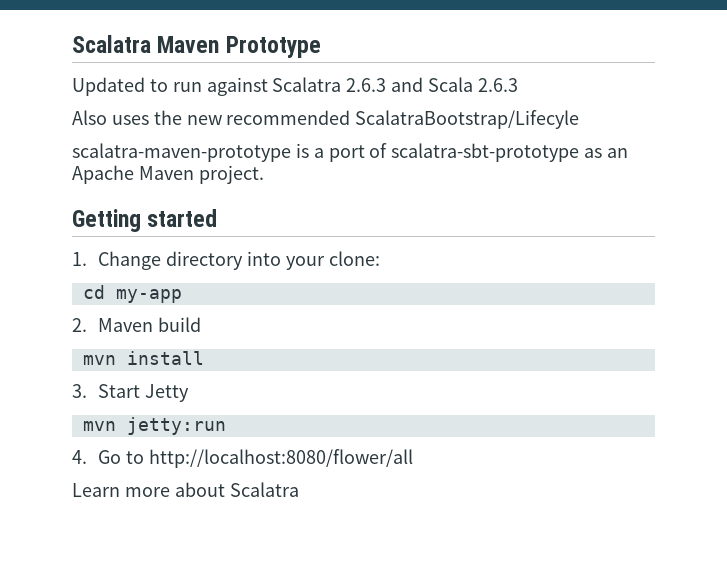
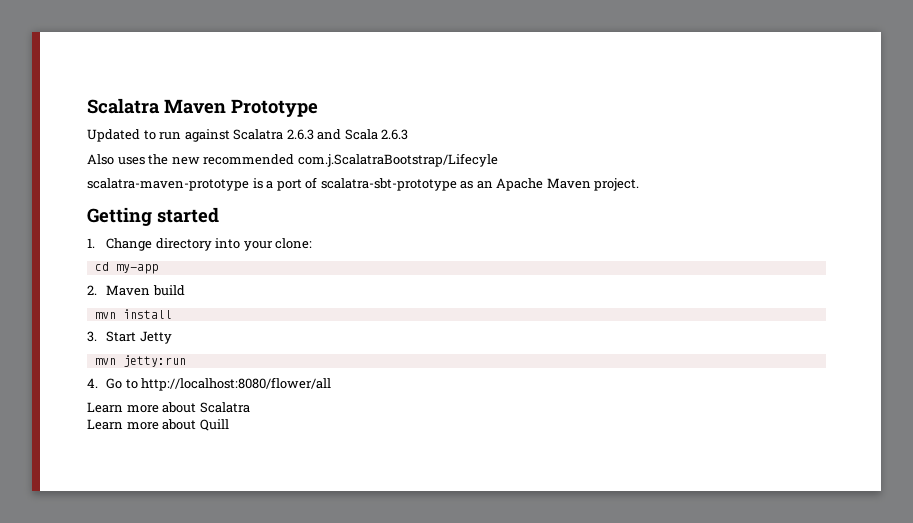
[355,110,580,129] ScalatraBootstrap/Lifecyle -> [297,153,498,167] com.j.ScalatraBootstrap/Lifecyle
(299, 489) none -> [87,419,229,431] // Learn more about Quill

